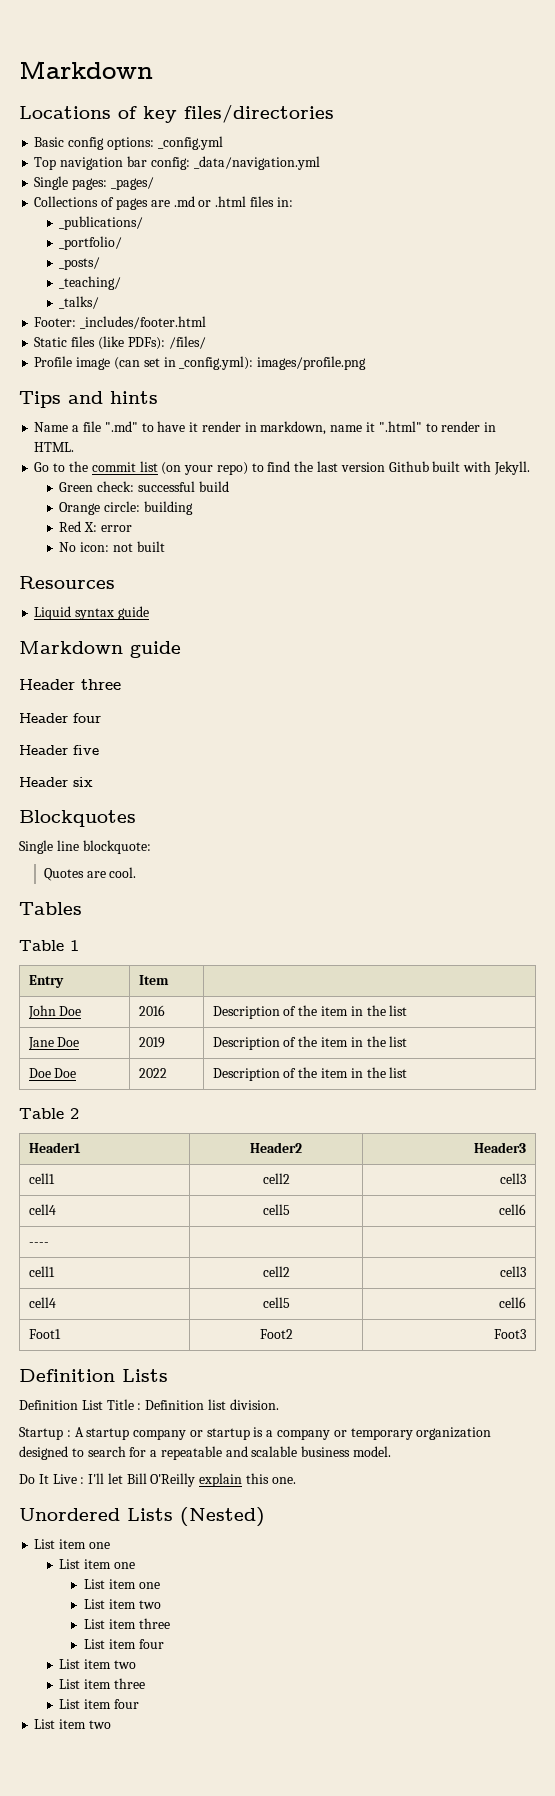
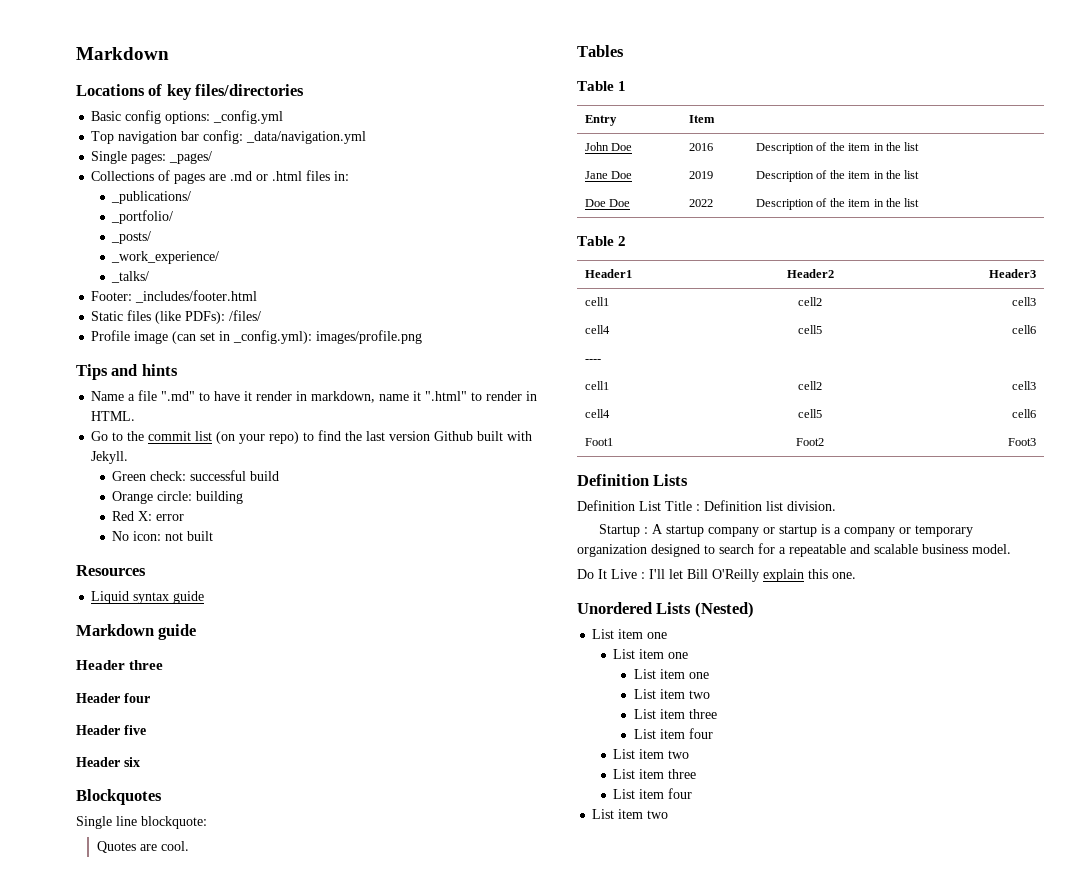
[59,276,122,290] _teaching/ -> [111,251,220,264] _work_experience/

